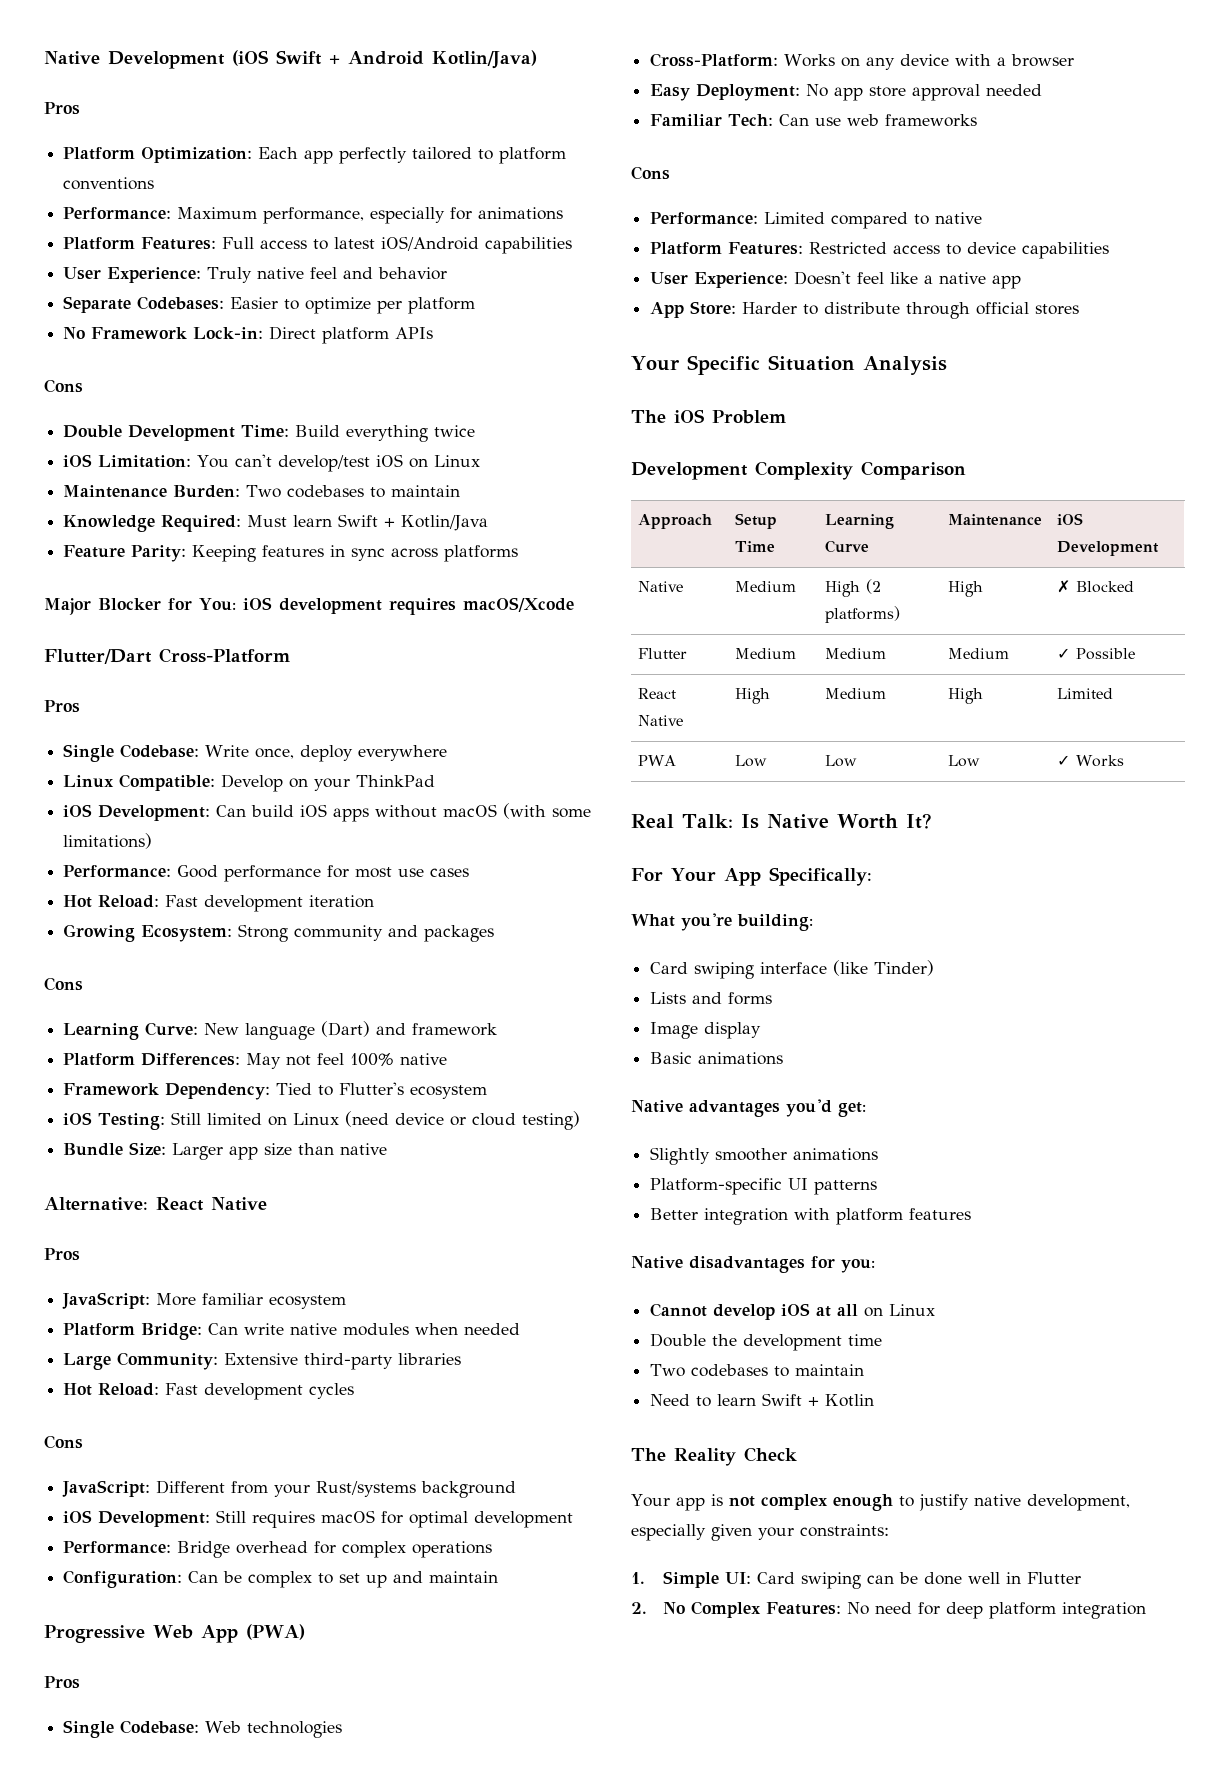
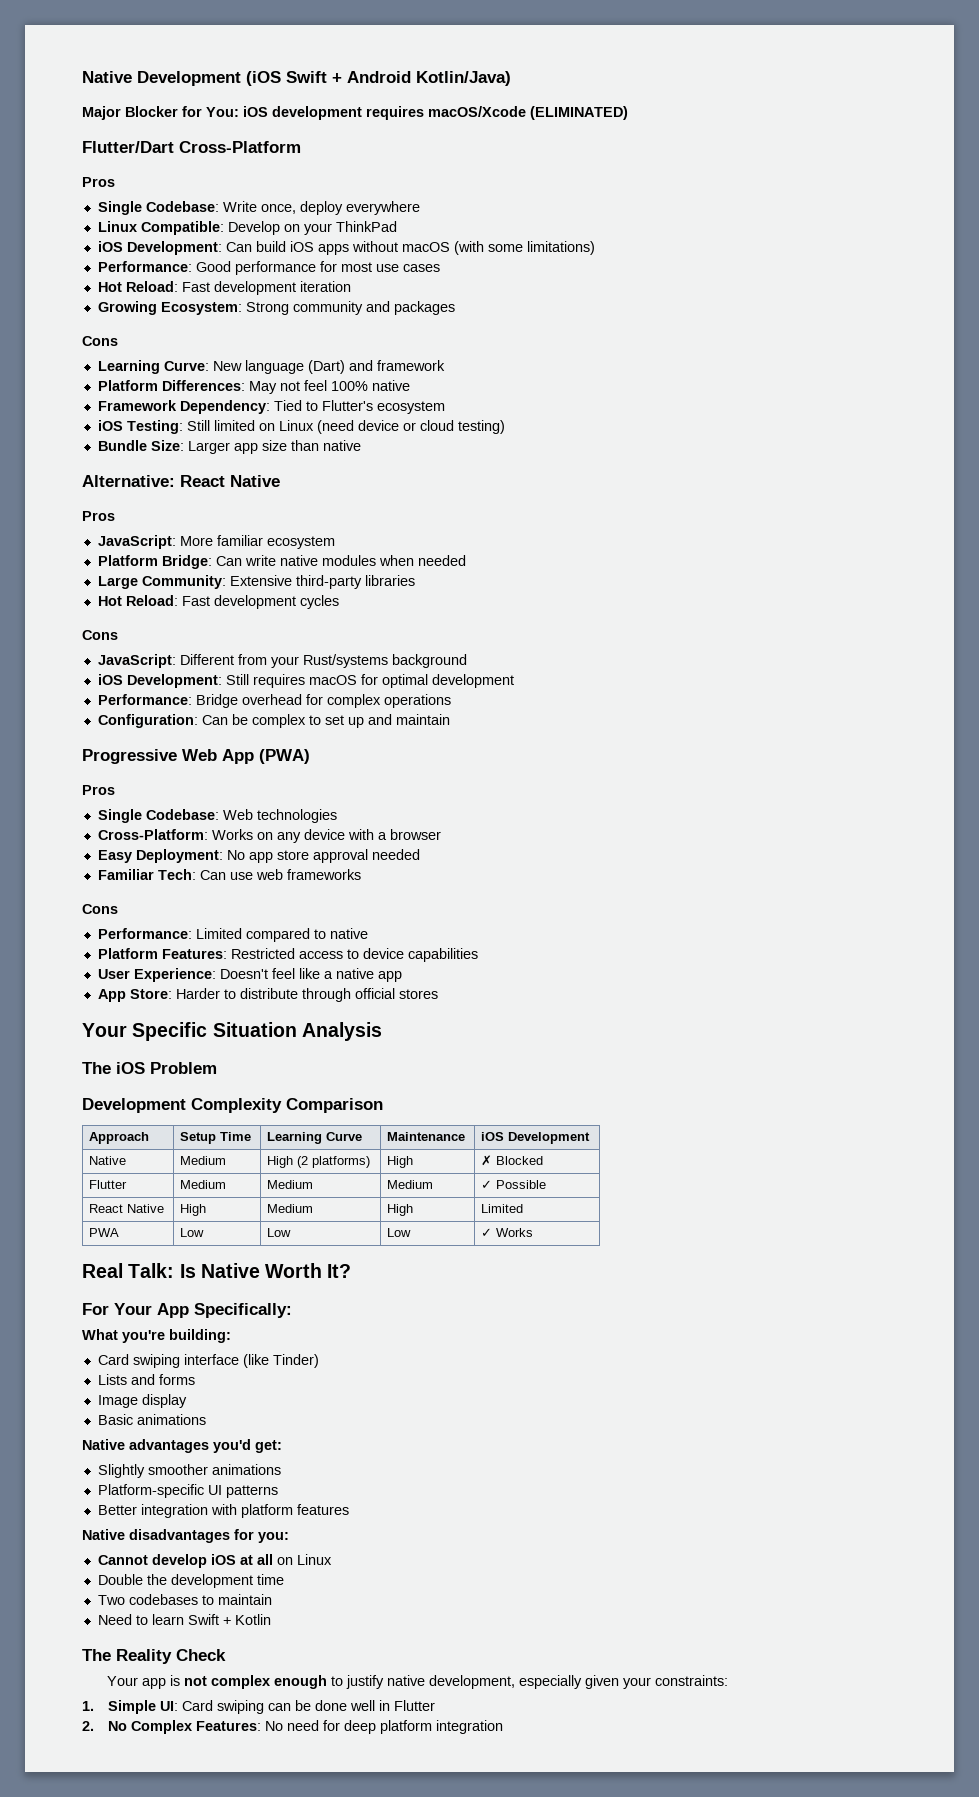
[44,102,80,115] [63,147,567,164] [63,177,155,190] [63,207,564,224] [63,236,573,254] [63,267,448,283] [63,296,476,314] [63,326,434,344] [44,379,83,393] [63,425,476,442] [63,454,481,472] [63,485,461,498] [63,514,489,532] [63,545,519,562] // Pros // Platform Optimization: Each app perfectly tailored to platform conventions // Performance: Maximum performance, especially for animations // Platform Features: Full access to latest iOS/Android capabilities // User Experience: Truly native feel and behavior // Separate Codebases: Easier to optimize per platform // No Framework Lock-in: Direct platform APIs // Cons // Double Development Time: Build everything twice // iOS Limitation: You can't develop/test iOS on Linux // Maintenance Burden: Two codebases to maintain // Knowledge Required: Must learn Swift + Kotlin/Java // Feature Parity: Keeping features in sync across platforms -> (511, 78) none
(574, 604) none -> [530,106,628,120] (ELIMINATED)

